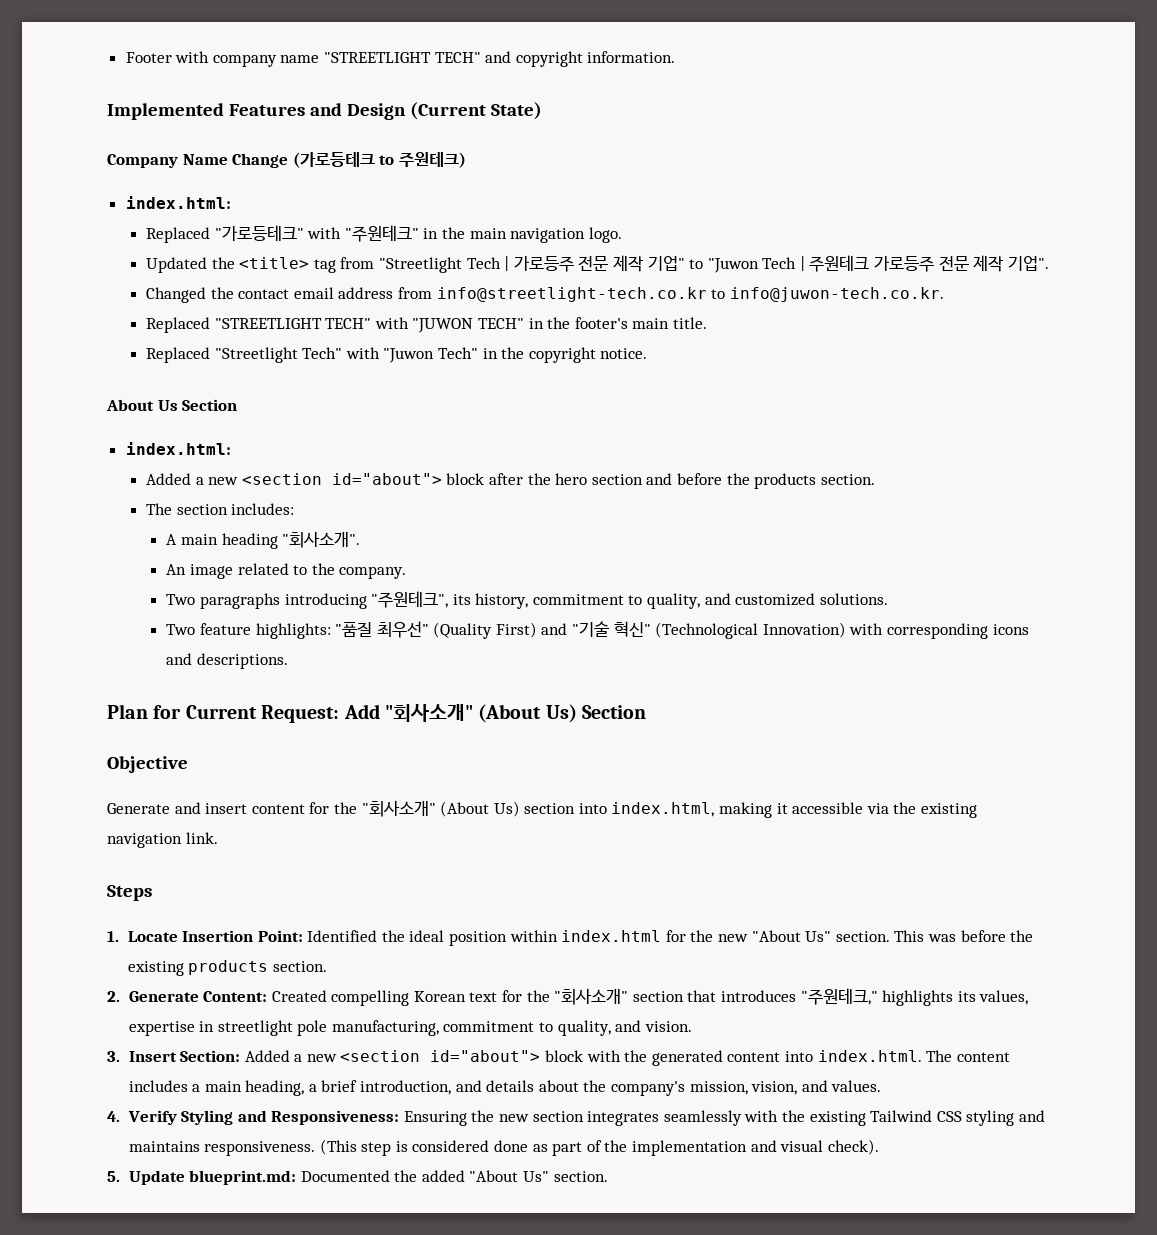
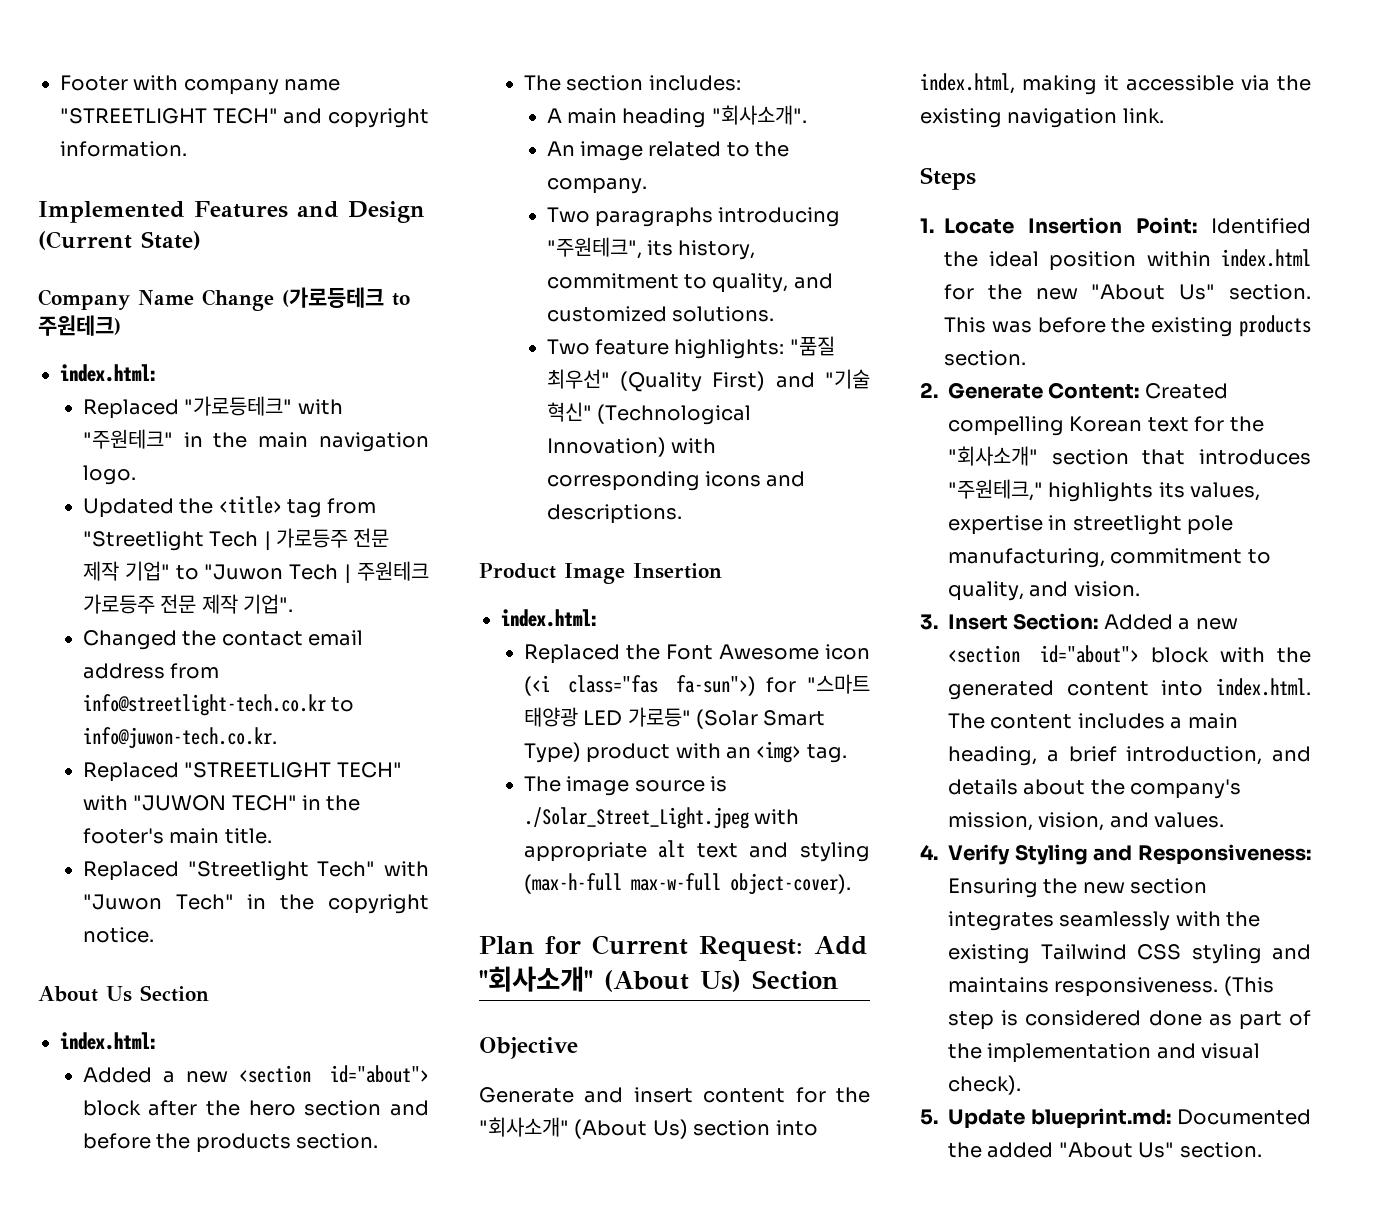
(288, 661) none -> [479,563,722,584] [501,609,596,627] [523,644,870,664] [523,674,870,696] [523,707,826,729] [523,741,847,763] [523,776,727,796] [523,807,800,829] [523,840,870,862] [523,873,851,895] // Product Image Insertion // index.html: // Replaced the Font Awesome icon (<i class="fas fa-sun">) for "스마트 태양광 LED 가로등" (Solar Smart Type) product with an <img> tag. // The image source is ./Solar_Street_Light.jpeg with appropriate alt text and styling (max-h-full max-w-full object-cover).

